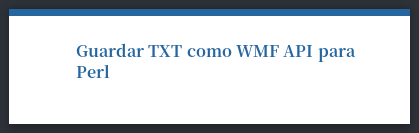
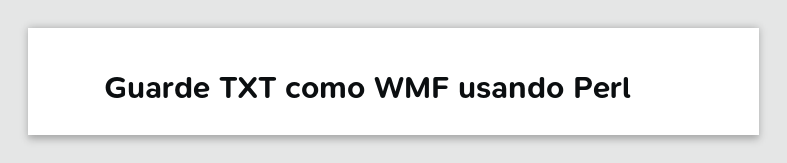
[76,43,144,57] Guardar -> [104,77,210,99] Guarde
[283,45,356,62] API para -> [458,77,564,99] usando

